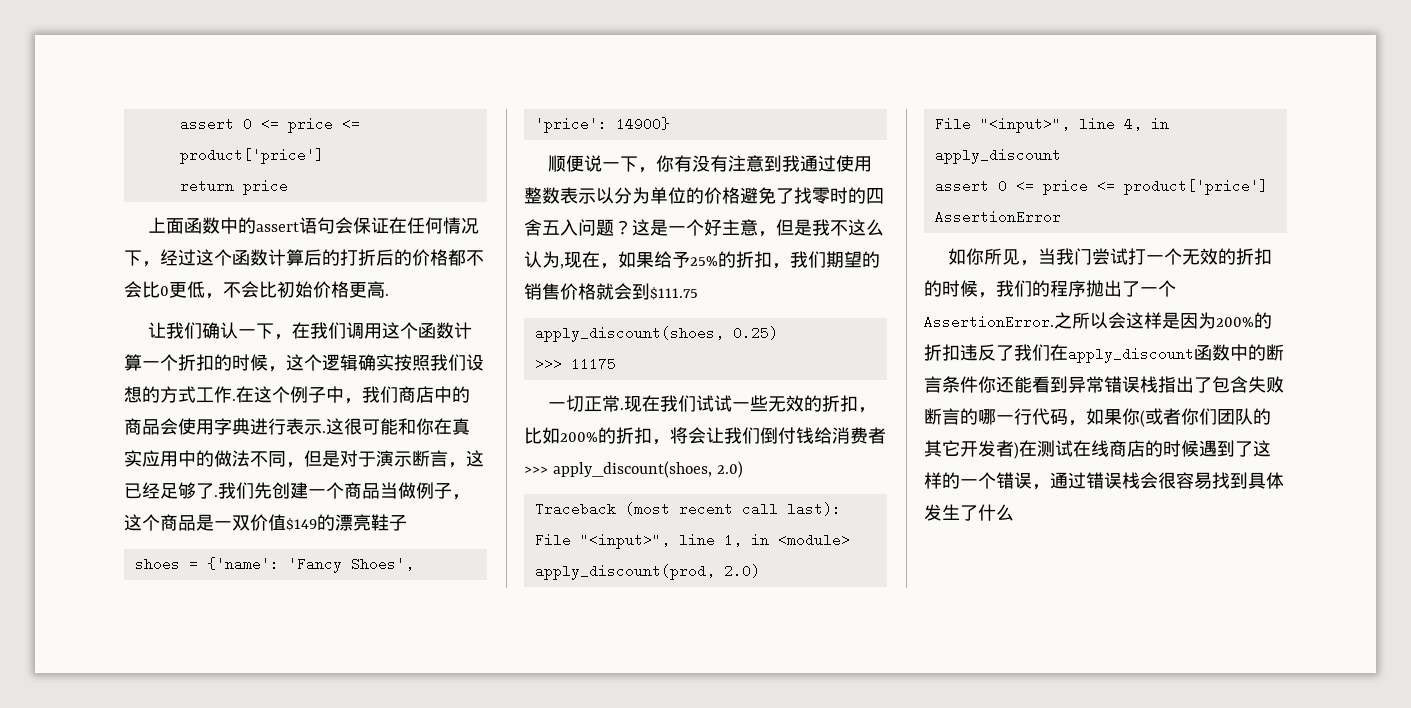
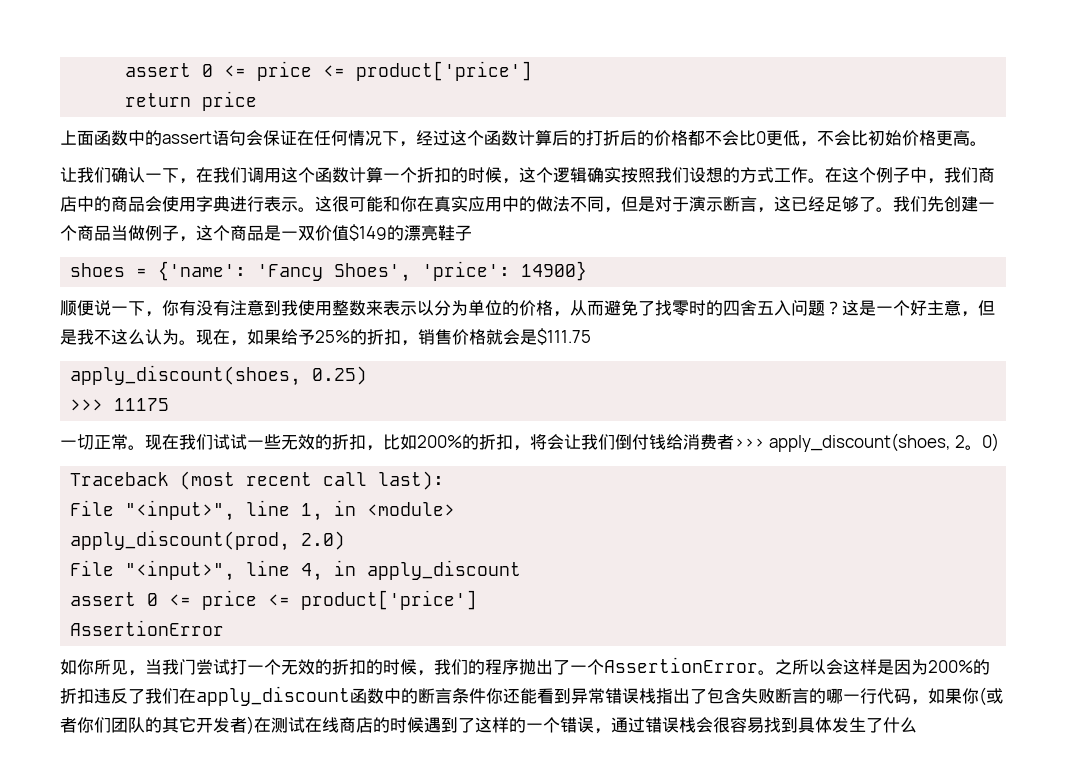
[385,294,389,296] . -> [970,141,987,146] 。
[232,399,236,401] . -> [808,178,825,183] 。
[322,431,326,433] . -> [298,207,315,212] 。
[214,495,218,497] . -> [876,207,893,212] 。
[800,155,837,172] 通过 -> (298, 308) none
(560, 195) none -> [366,300,383,316] 来
(740, 195) none -> [553,300,604,317] ，从而
[560,264,564,269] , -> [179,340,196,345] 。
[790,251,880,268] 我们期望的 -> (418, 343) none
[632,283,650,300] 到 -> [520,329,537,345] 是
[620,408,625,410] . -> [128,445,145,450] 。
[716,461,743,478] 2.0) -> [955,433,1000,452] 2。0)
[924,315,1054,329] AssertionError. -> [604,657,775,675] AssertionError。

